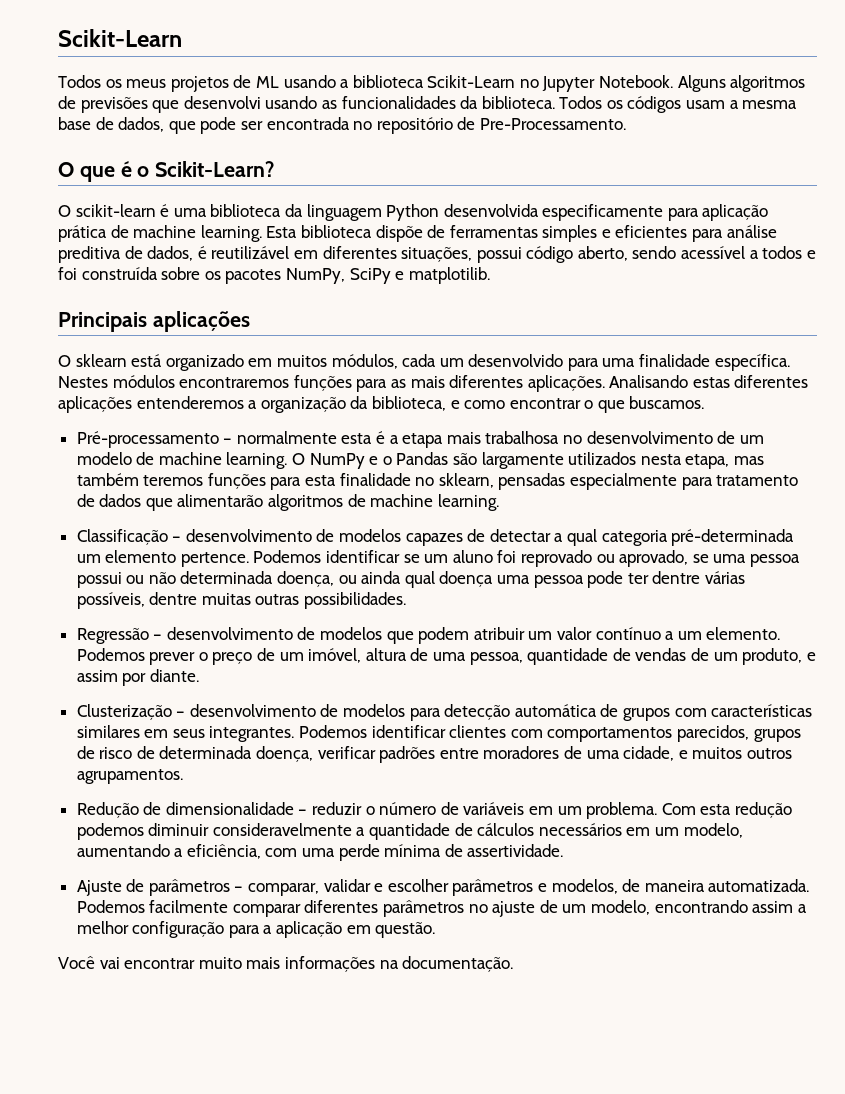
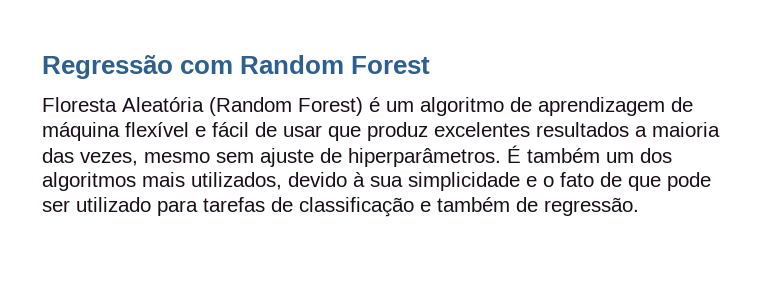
[58,29,182,47] [58,75,806,92] [58,96,798,113] [58,117,626,134] [58,161,276,182] [58,204,769,221] [58,225,777,242] [58,246,816,263] [58,267,490,284] [58,311,250,332] [58,354,790,371] [58,375,809,392] [58,396,705,413] [76,431,764,448] [76,452,764,469] [76,473,799,490] [76,494,499,511] [76,529,795,546] [76,550,800,567] [76,571,745,588] [76,592,407,609] [76,627,781,644] [76,648,816,665] [76,669,199,686] [76,704,813,721] [76,725,801,742] [76,746,792,763] [76,769,183,784] [76,802,792,819] [76,823,743,840] [76,844,564,861] [76,879,810,896] [76,900,807,917] [76,921,436,938] [58,956,514,972] Scikit-Learn // Todos os meus projetos de ML usando a biblioteca Scikit-Learn no Jupyter Notebook. Alguns algoritmos de previsões que desenvolvi usando as funcionalidades da biblioteca. Todos os códigos usam a mesma base de dados, que pode ser encontrada no repositório de Pre-Processamento. // O que é o Scikit-Learn? // O scikit-learn é uma biblioteca da linguagem Python desenvolvida especificamente para aplicação prática de machine learning. Esta biblioteca dispõe de ferramentas simples e eficientes para análise preditiva de dados, é reutilizável em diferentes situações, possui código aberto, sendo acessível a todos e foi construída sobre os pacotes NumPy, SciPy e matplotilib. // Principais aplicações // O sklearn está organizado em muitos módulos, cada um desenvolvido para uma finalidade específica. Nestes módulos encontraremos funções para as mais diferentes aplicações. Analisando estas diferentes aplicações entenderemos a organização da biblioteca, e como encontrar o que buscamos. // Pré-processamento – normalmente esta é a etapa mais trabalhosa no desenvolvimento de um modelo de machine learning. O NumPy e o Pandas são largamente utilizados nesta etapa, mas também teremos funções para esta finalidade no sklearn, pensadas especialmente para tratamento de dados que alimentarão algoritmos de machine learning. // Classificação – desenvolvimento de modelos capazes de detectar a qual categoria pré-determinada um elemento pertence. Podemos identificar se um aluno foi reprovado ou aprovado, se uma pessoa possui ou não determinada doença, ou ainda qual doença uma pessoa pode ter dentre várias possíveis, dentre muitas outras possibilidades. // Regressão – desenvolvimento de modelos que podem atribuir um valor contínuo a um elemento. Podemos prever o preço de um imóvel, altura de uma pessoa, quantidade de vendas de um produto, e assim por diante. // Clusterização – desenvolvimento de modelos para detecção automática de grupos com características similares em seus integrantes. Podemos identificar clientes com comportamentos parecidos, grupos de risco de determinada doença, verificar padrões entre moradores de uma cidade, e muitos outros agrupamentos. // Redução de dimensionalidade – reduzir o número de variáveis em um problema. Com esta redução podemos diminuir consideravelmente a quantidade de cálculos necessários em um modelo, aumentando a eficiência, com uma perde mínima de assertividade. // Ajuste de parâmetros – comparar, validar e escolher parâmetros e modelos, de maneira automatizada. Podemos facilmente comparar diferentes parâmetros no ajuste de um modelo, encontrando assim a melhor configuração para a aplicação em questão. // Você vai encontrar muito mais informações na documentação. -> [42,55,431,79] [42,97,693,116] [42,122,720,141] [42,145,672,167] [42,172,711,191] [42,197,639,217] Regressão com Random Forest // Floresta Aleatória (Random Forest) é um algoritmo de aprendizagem de máquina flexível e fácil de usar que produz excelentes resultados a maioria das vezes, mesmo sem ajuste de hiperparâmetros. É também um dos algoritmos mais utilizados, devido à sua simplicidade e o fato de que pode ser utilizado para tarefas de classificação e também de regressão.

